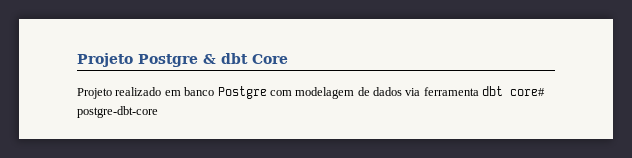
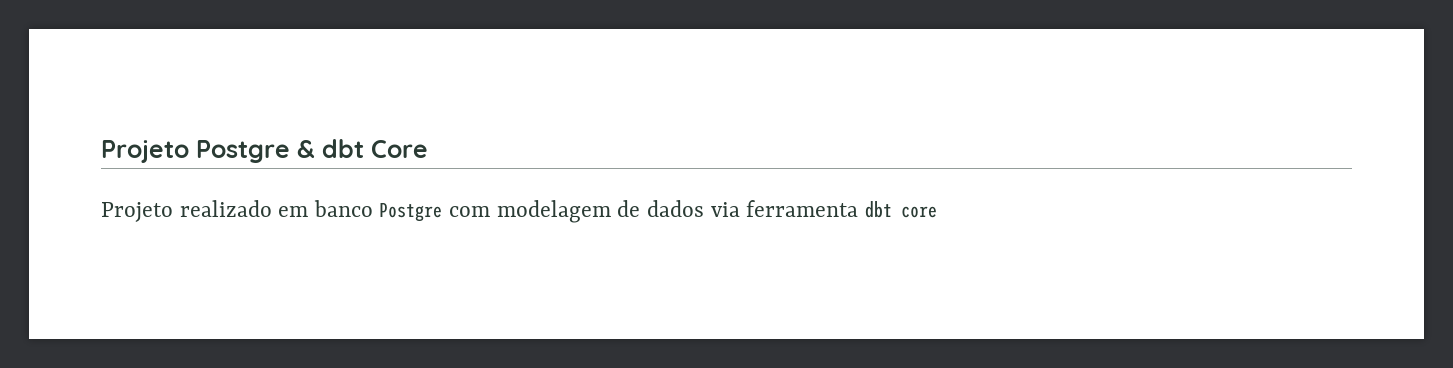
[510,88,546,96] [77,106,158,118] core# postgre-dbt-core -> [900,206,937,218] core

